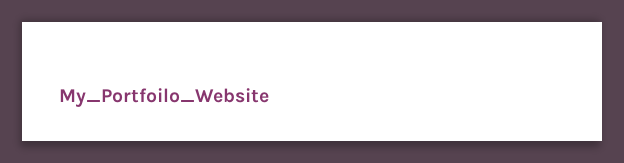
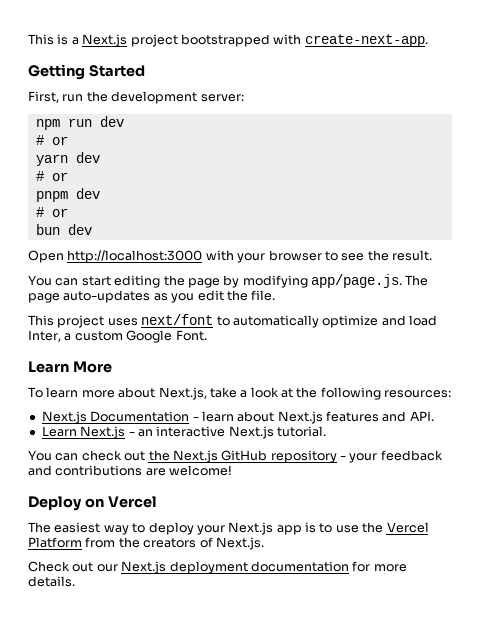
[59,88,269,107] My_Portfoilo_Website -> [28,34,428,47] [28,64,145,80] [28,91,244,104] [35,116,124,130] [35,135,68,145] [35,152,100,166] [35,171,68,181] [35,188,100,202] [35,207,68,217] [35,224,92,235] [28,250,432,263] [28,274,429,288] [28,290,276,303] [28,314,437,328] [28,330,207,343] [28,361,112,373] [28,387,452,400] [41,411,434,424] [41,426,326,439] [28,450,443,463] [28,465,233,476] [28,496,157,511] [28,522,429,535] [28,537,264,550] [28,561,407,574] [28,576,75,587] This is a Next.js project bootstrapped with create-next-app. // Getting Started // First, run the development server: // npm run dev // # or // yarn dev // # or // pnpm dev // # or // bun dev // Open http://localhost:3000 with your browser to see the result. // You can start editing the page by modifying app/page.js. The page auto-updates as you edit the file. // This project uses next/font to automatically optimize and load Inter, a custom Google Font. // Learn More // To learn more about Next.js, take a look at the following resources: // Next.js Documentation - learn about Next.js features and API. // Learn Next.js - an interactive Next.js tutorial. // You can check out the Next.js GitHub repository - your feedback and contributions are welcome! // Deploy on Vercel // The easiest way to deploy your Next.js app is to use the Vercel Platform from the creators of Next.js. // Check out our Next.js deployment documentation for more details.

